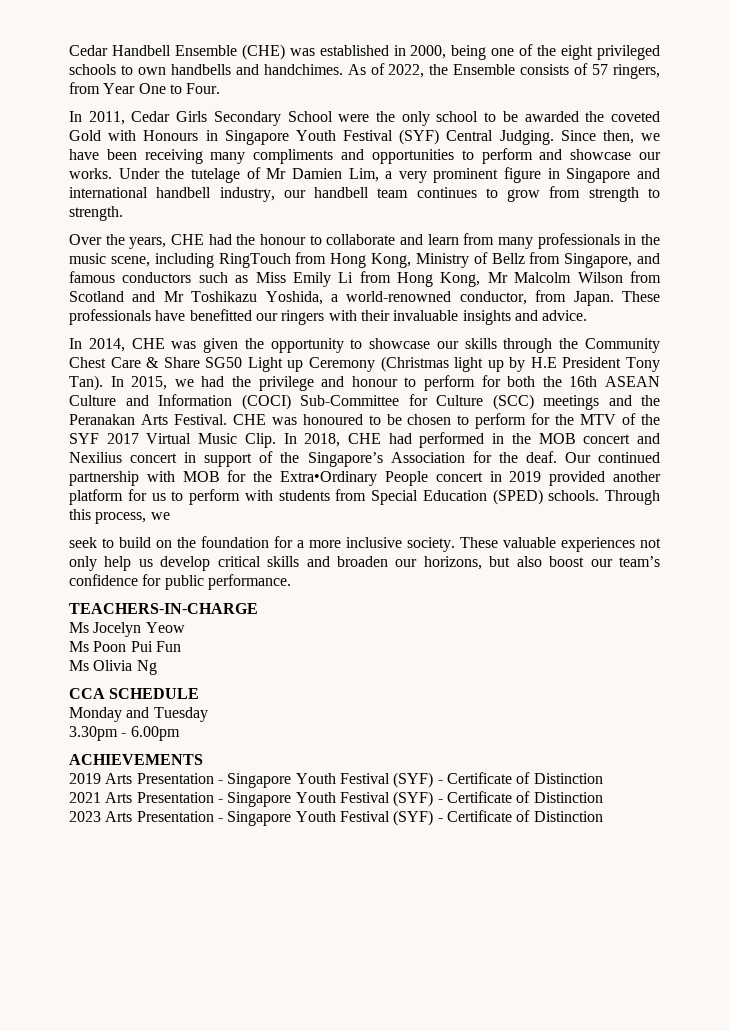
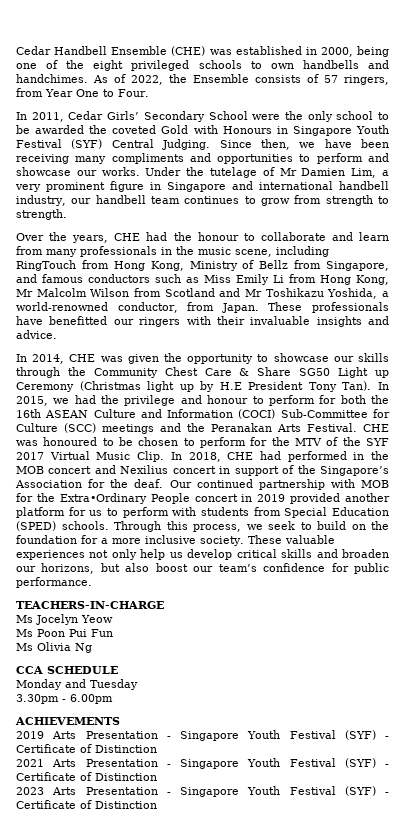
[176,111,208,122] Girls -> [107,111,140,120] Girls’
(170, 516) // -> (263, 527) none

